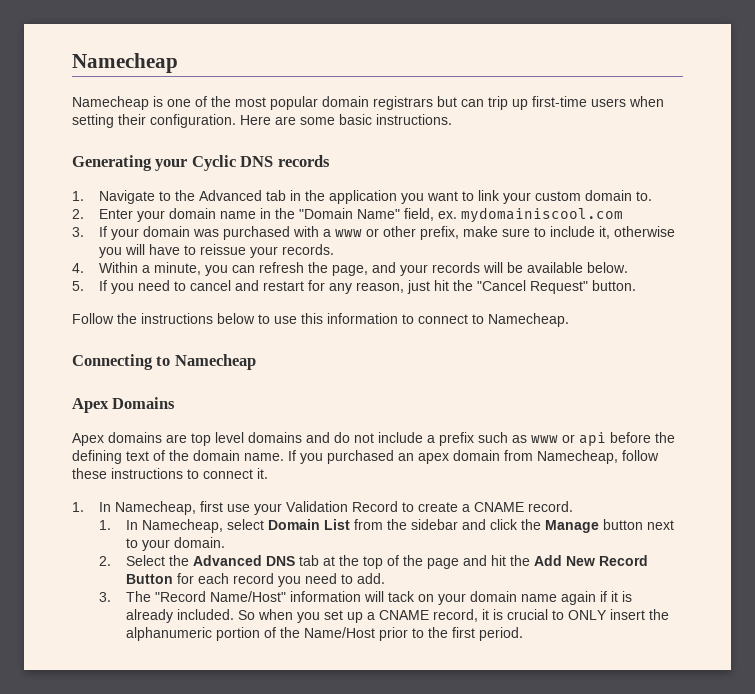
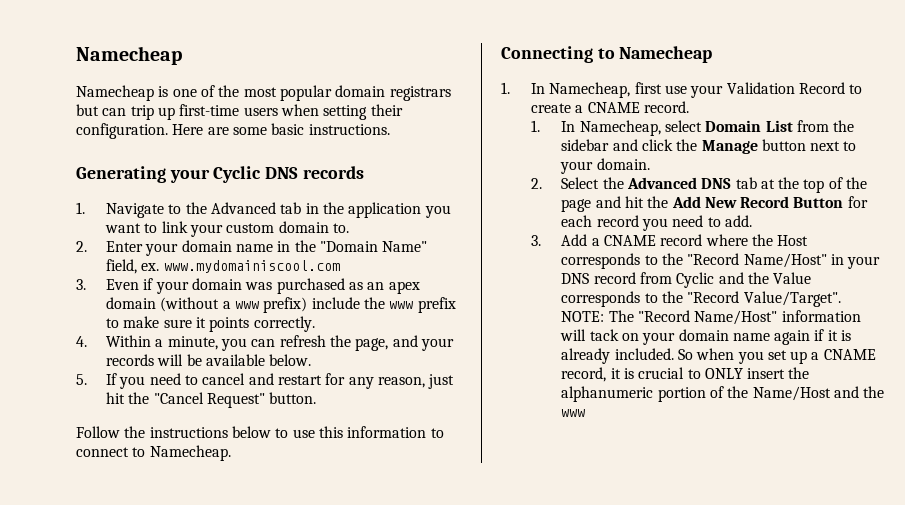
[461,207,624,223] [72,226,108,237] mydomainiscool.com // 3. If -> [163,260,340,273] [76,278,154,290] www.mydomainiscool.com // 3. Even if
[293,226,676,240] [99,244,335,258] with a www or other prefix, make sure to include it, otherwise you will have to reissue your records. -> [349,281,420,294] [106,297,456,313] [106,316,315,332] as an apex domain (without a www prefix) include the www prefix to make sure it points correctly.
[72,397,176,413] [72,432,675,446] [72,450,659,464] [72,468,268,479] // Apex Domains // Apex domains are top level domains and do not include a prefix such as www or api before the defining text of the domain name. If you purchased an apex domain from Namecheap, follow these instructions to connect it. -> (713, 54) none
(112, 597) none -> [561,234,809,246] [561,253,881,269] [561,272,812,288] [561,291,841,307] [561,311,605,322] Add a CNAME record where the Host corresponds to the "Record Name/Host" in your DNS record from Cyclic and the Value corresponds to the "Record Value/Target". NOTE:
[379,627,524,641] prior to the first period. -> [833,386,885,398] [561,409,586,417] and the www

